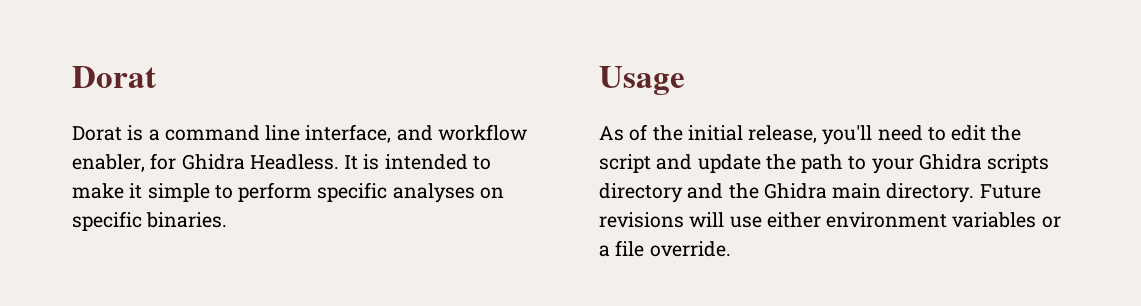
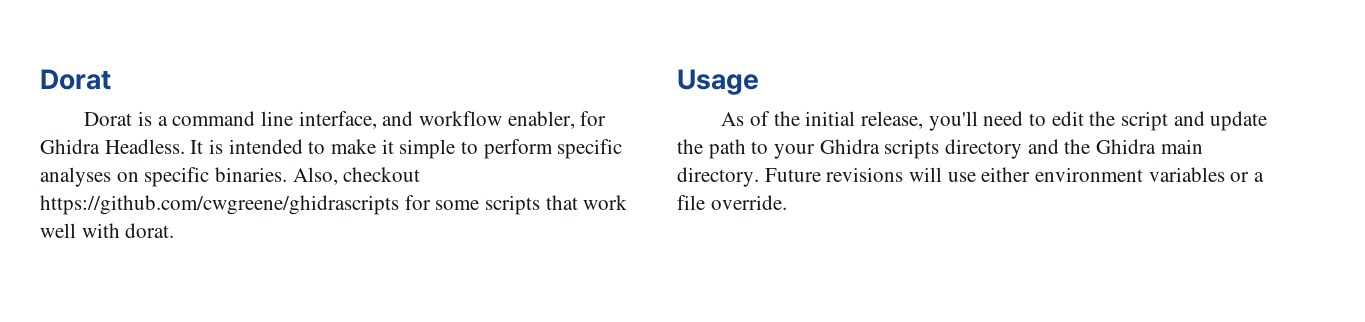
(228, 220) none -> [292,167,421,185] [40,195,628,215] [40,223,175,238] Also, checkout https://github.com/cwgreene/ghidrascripts for some scripts that work well with dorat.

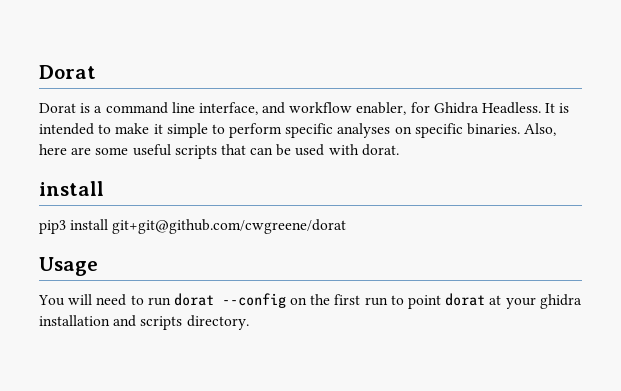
[343,167,421,182] [40,195,628,215] [40,223,175,238] [677,69,759,95] [721,111,1268,131] [677,139,1203,159] [677,167,1265,187] [677,195,787,210] checkout https://github.com/cwgreene/ghidrascripts for some scripts that work well with dorat. // Usage // As of the initial release, you'll need to edit the script and update the path to your Ghidra scripts directory and the Ghidra main directory. Future revisions will use either environment variables or a file override. -> [39,144,399,159] [39,181,104,196] [39,219,347,234] [39,257,98,276] [38,293,582,309] [39,315,249,330] here are some useful scripts that can be used with dorat. // install // pip3 install git+git@github.com/cwgreene/dorat // Usage // You will need to run dorat --config on the first run to point dorat at your ghidra installation and scripts directory.

